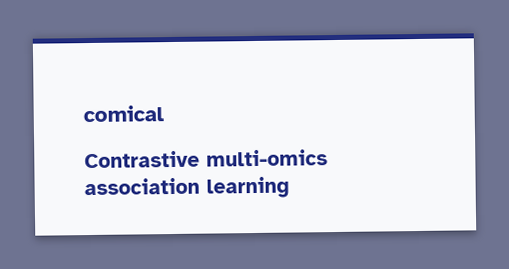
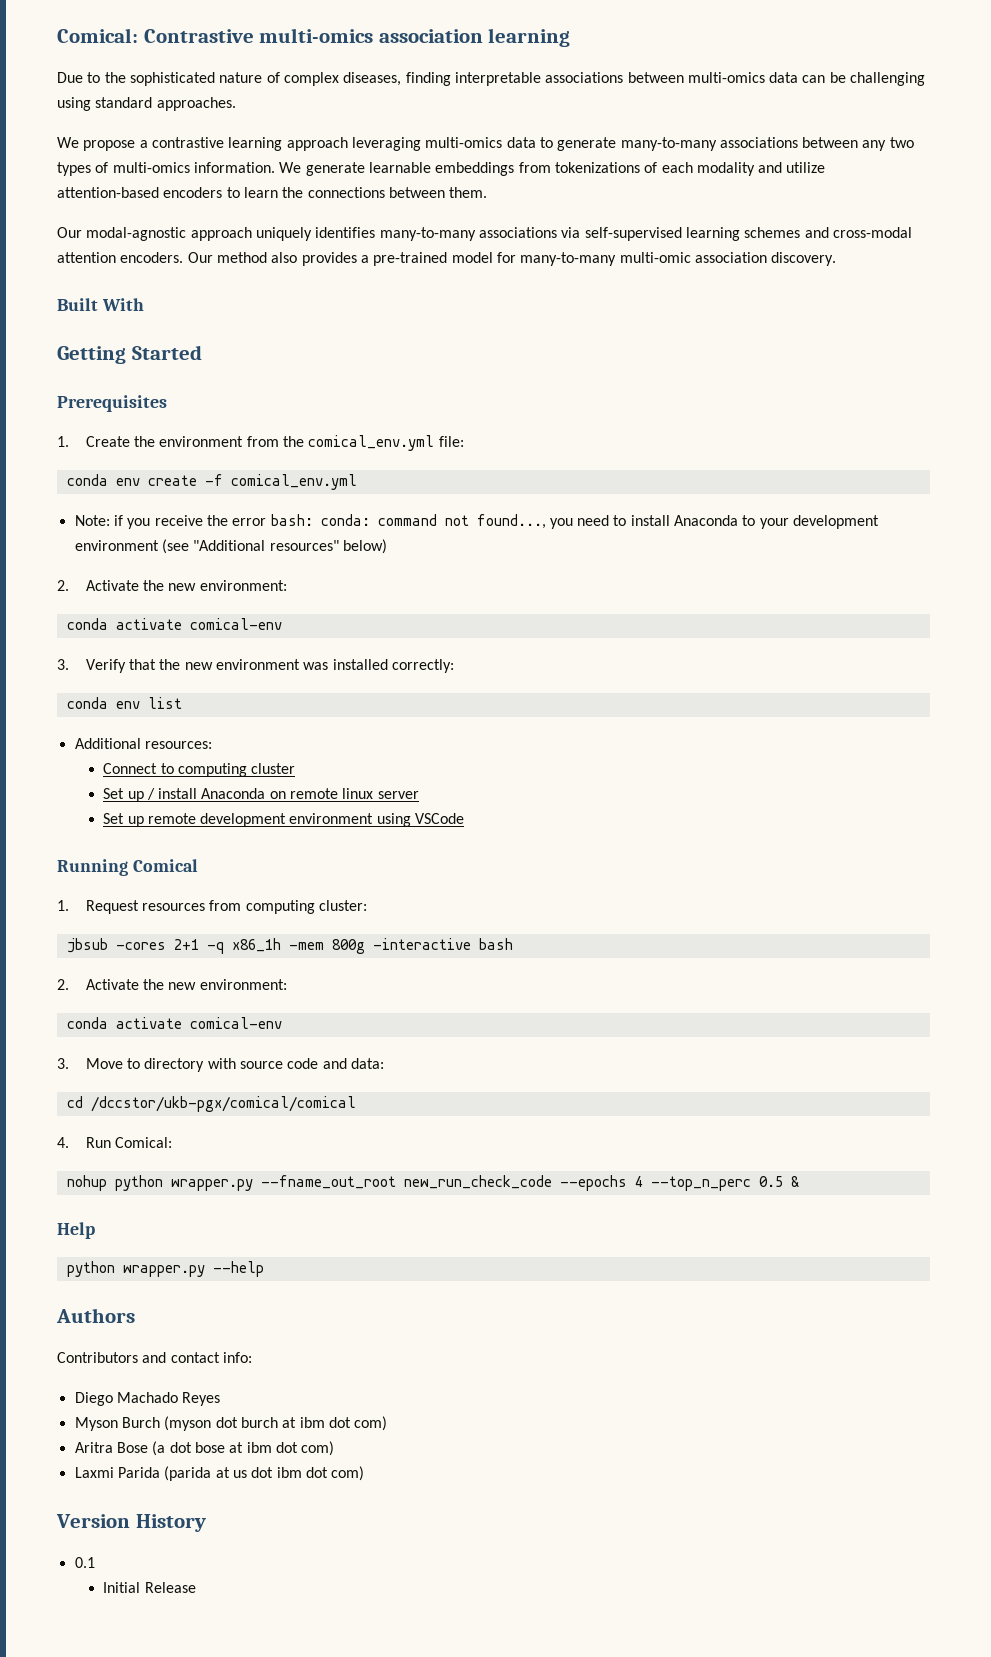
[83,105,164,123] comical // -> [57,28,138,43] Comical:
(290, 187) none -> [57,72,926,86] [57,97,236,111] [57,137,914,151] [57,162,826,176] [57,187,488,198] [57,227,912,241] [57,252,837,266] [57,298,144,311] [57,345,202,364] [57,395,167,412] [57,435,464,451] [66,474,357,490] [74,514,880,529] [74,539,387,554] [57,580,287,591] [66,618,282,630] [57,659,454,673] [66,697,182,709] [74,738,212,749] [103,763,296,777] [103,788,419,802] [103,813,465,827] [57,859,198,876] [57,900,367,914] [66,938,513,954] [57,979,287,990] [66,1017,282,1029] [57,1058,384,1072] [66,1096,356,1112] [57,1137,172,1148] [66,1175,799,1191] [57,1222,95,1239] [66,1261,264,1277] [56,1308,135,1323] [57,1352,252,1363] [74,1392,221,1406] [74,1416,388,1431] [74,1441,335,1456] [74,1466,365,1481] [56,1514,206,1532] [74,1557,95,1568] [103,1582,196,1593] // Due to the sophisticated nature of complex diseases, finding interpretable associations between multi-omics data can be challenging using standard approaches. // We propose a contrastive learning approach leveraging multi-omics data to generate many-to-many associations between any two types of multi-omics information. We generate learnable embeddings from tokenizations of each modality and utilize attention-based encoders to learn the connections between them. // Our modal-agnostic approach uniquely identifies many-to-many associations via self-supervised learning schemes and cross-modal attention encoders. Our method also provides a pre-trained model for many-to-many multi-omic association discovery. // Built With // Getting Started // Prerequisites // 1. Create the environment from the comical_env.yml file: // conda env create -f comical_env.yml // Note: if you receive the error bash: conda: command not found..., you need to install Anaconda to your development environment (see "Additional resources" below) // 2. Activate the new environment: // conda activate comical-env // 3. Verify that the new environment was installed correctly: // conda env list // Additional resources: // Connect to computing cluster // Set up / install Anaconda on remote linux server // Set up remote development environment using VSCode // Running Comical // 1. Request resources from computing cluster: // jbsub -cores 2+1 -q x86_1h -mem 800g -interactive bash // 2. Activate the new environment: // conda activate comical-env // 3. Move to directory with source code and data: // cd /dccstor/ukb-pgx/comical/comical // 4. Run Comical: // nohup python wrapper.py --fname_out_root new_run_check_code --epochs 4 --top_n_perc 0.5 & // Help // python wrapper.py --help // Authors // Contributors and contact info: // Diego Machado Reyes // Myson Burch (myson dot burch at ibm dot com) // Aritra Bose (a dot bose at ibm dot com) // Laxmi Parida (parida at us dot ibm dot com) // Version History // 0.1 // Initial Release

